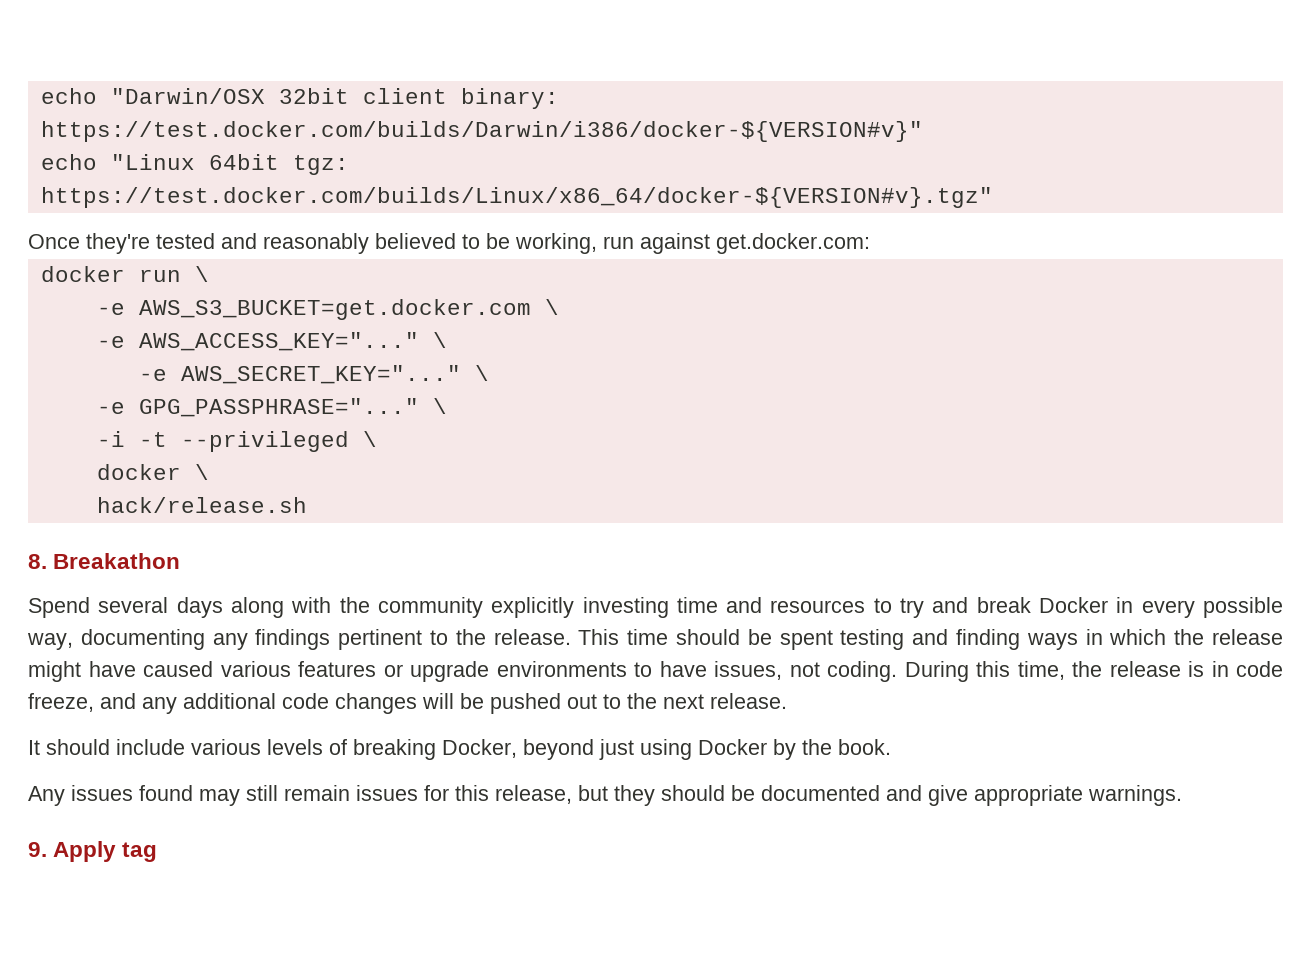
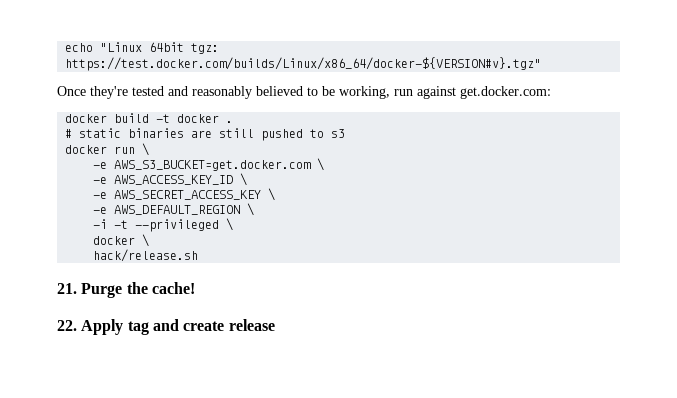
[40,88,559,109] [40,121,923,142] [40,154,97,170] echo "Darwin/OSX 32bit client binary: https://test.docker.com/builds/Darwin/i386/docker-${VERSION#v}" // echo -> [65,43,94,52] echo
(870, 243) none -> [65,113,234,123] [65,128,346,141] // docker build -t docker . // # static binaries are still pushed to s3
[138,332,447,351] [138,365,489,384] [96,398,419,417] AWS_ACCESS_KEY="..." \ // -e AWS_SECRET_KEY="..." \ // -e GPG_PASSPHRASE="..." -> [114,173,248,186] [93,188,276,201] [93,205,241,215] AWS_ACCESS_KEY_ID \ // -e AWS_SECRET_ACCESS_KEY \ // -e AWS_DEFAULT_REGION
[28,553,181,569] [28,597,1283,618] [27,629,1283,650] [28,661,1283,682] [28,693,787,714] [28,739,891,760] [28,785,1182,806] [28,841,158,862] 8. Breakathon // Spend several days along with the community explicitly investing time and resources to try and break Docker in every possible way, documenting any findings pertinent to the release. This time should be spent testing and finding ways in which the release might have caused various features or upgrade environments to have issues, not coding. During this time, the release is in code freeze, and any additional code changes will be pushed out to the next release. // It should include various levels of breaking Docker, beyond just using Docker by the book. // Any issues found may still remain issues for this release, but they should be documented and give appropriate warnings. // 9. Apply tag -> [57,282,195,298] [57,319,275,335] 21. Purge the cache! // 22. Apply tag and create release

